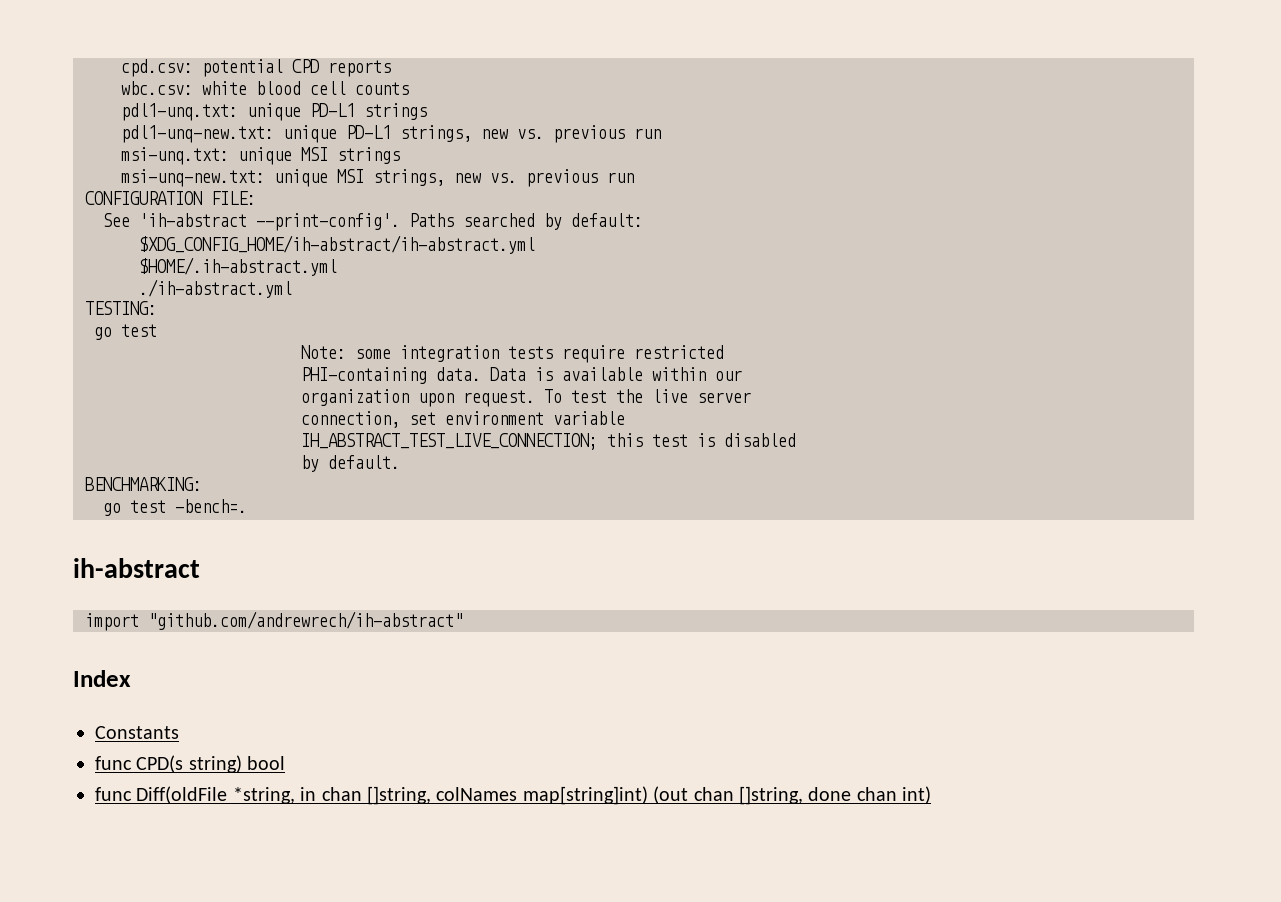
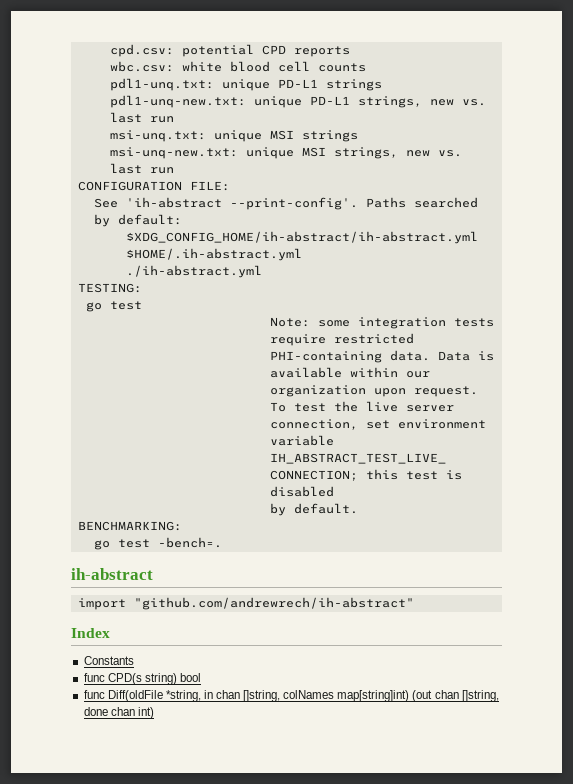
[553,125,625,143] previous -> [109,112,142,123] last
[526,169,598,187] previous -> [109,163,142,174] last

